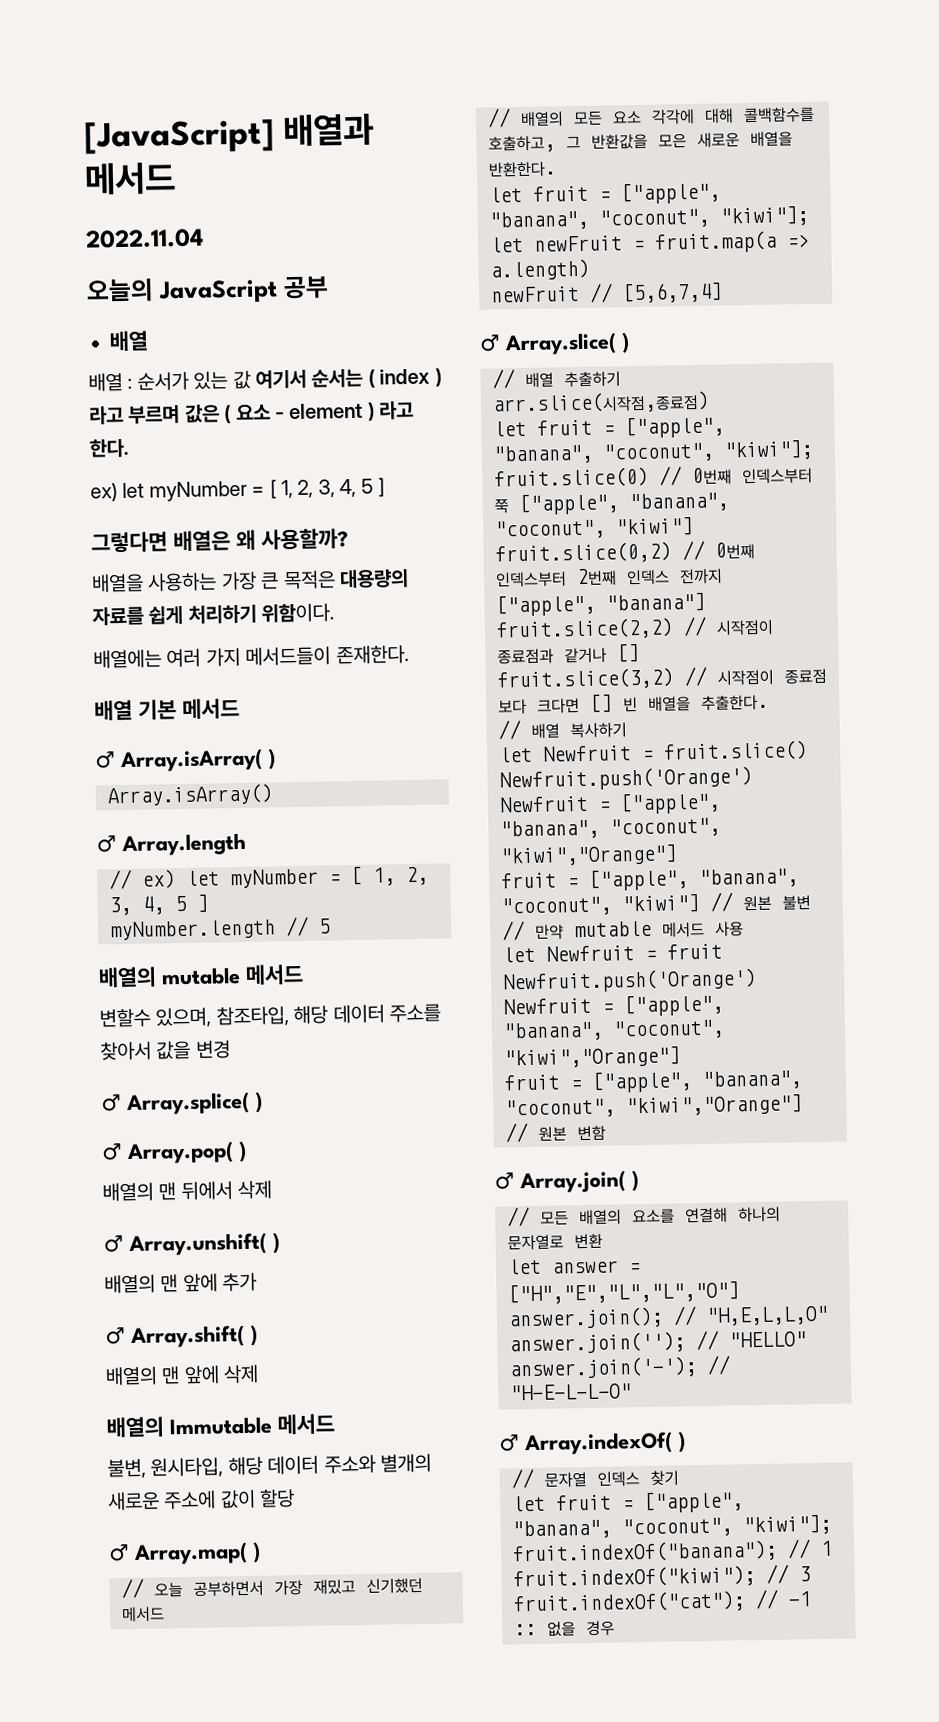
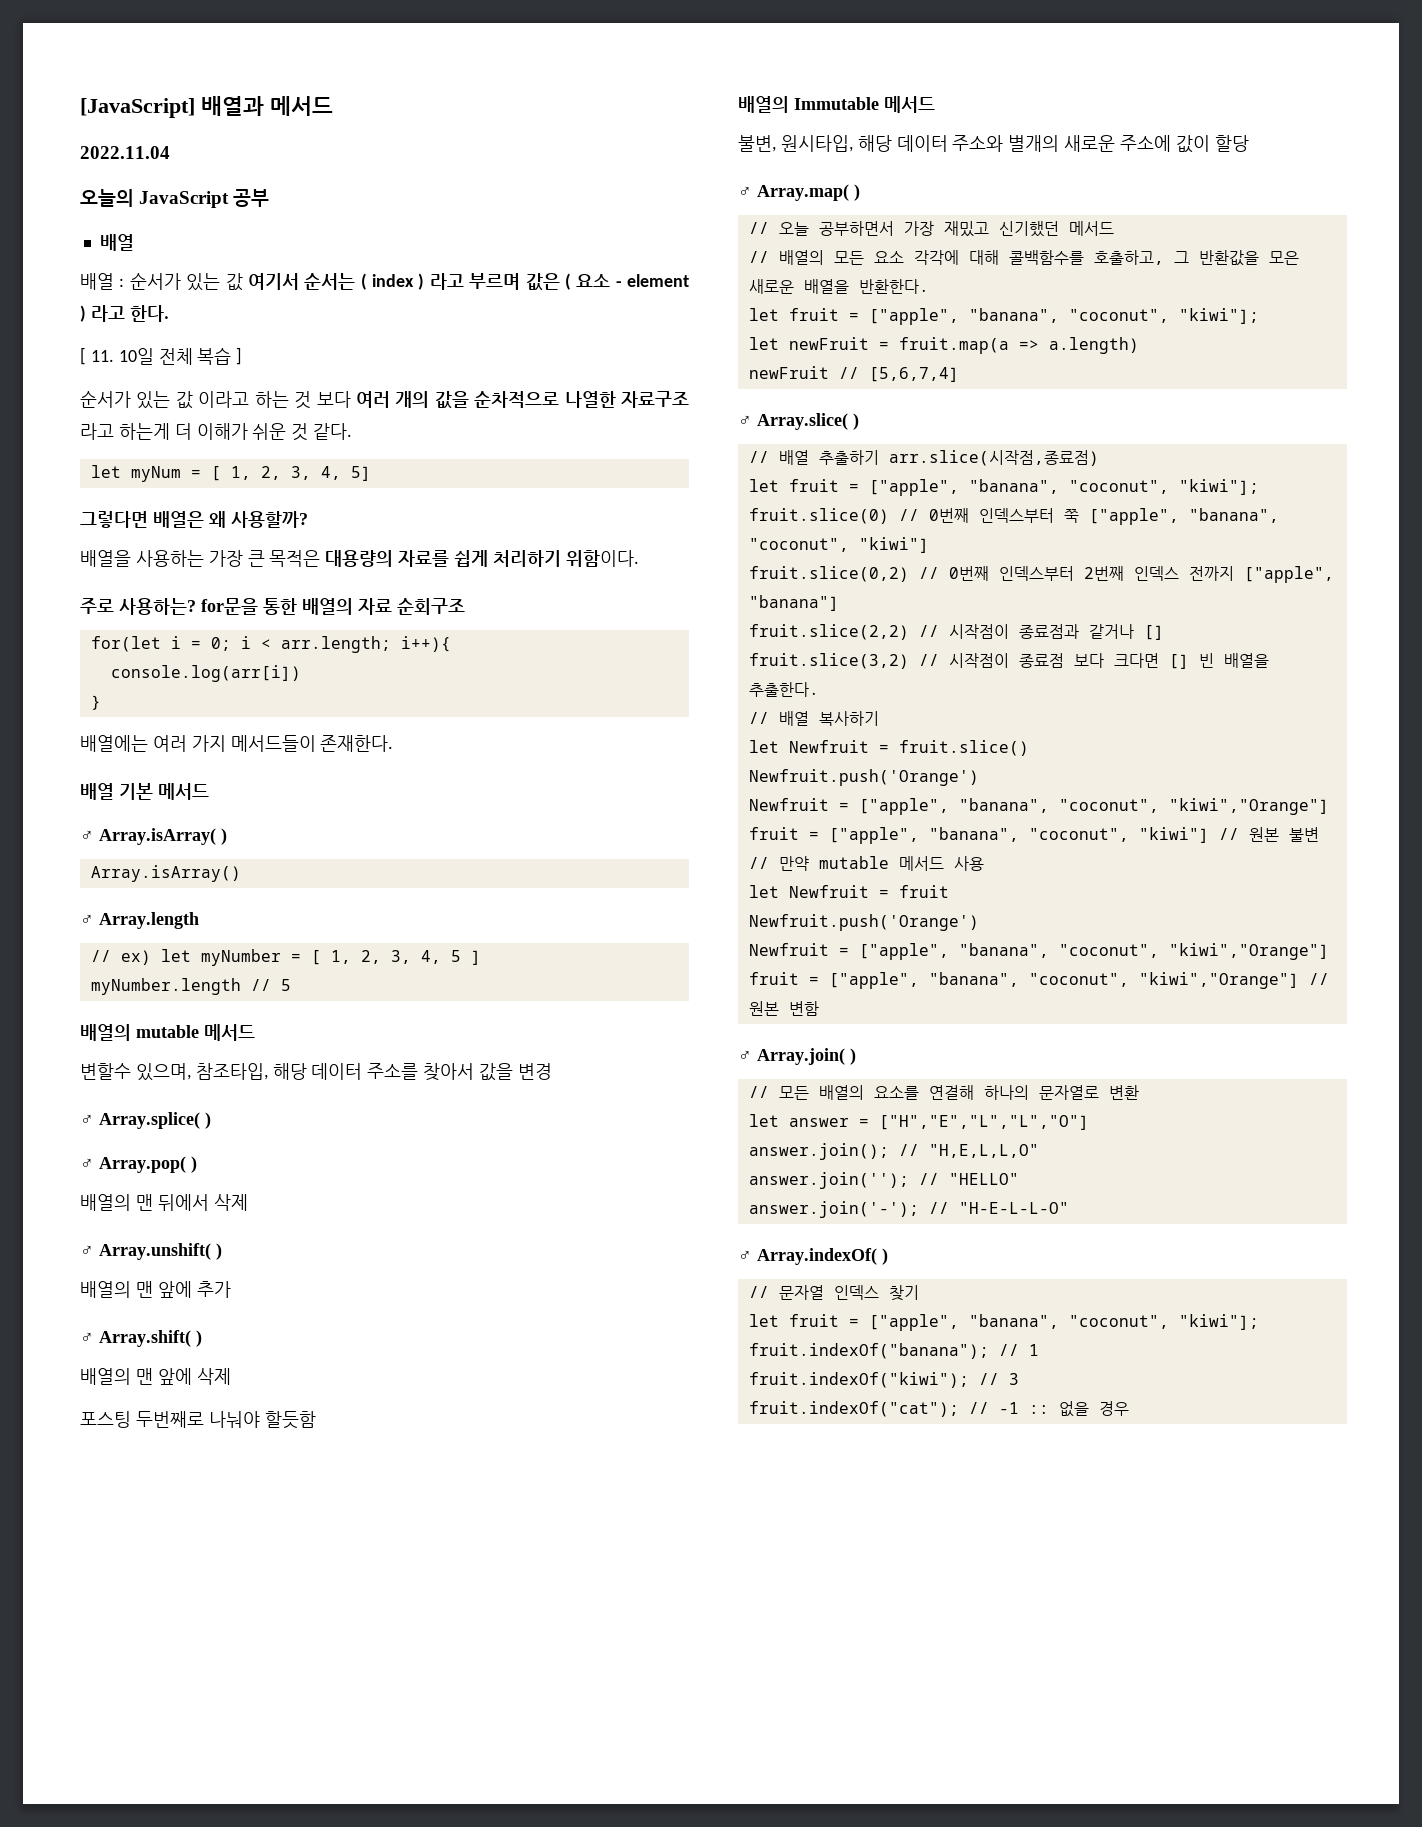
[90,477,385,502] ex) let myNumber = [ 1, 2, 3, 4, 5 ] -> [80,347,243,365] [80,390,690,409] [80,423,353,441] [90,465,371,482] [ 11. 10일 전체 복습 ] // 순서가 있는 값 이라고 하는 것 보다 여러 개의 값을 순차적으로 나열한 자료구조 라고 하는게 더 이해가 쉬운 것 같다. // let myNum = [ 1, 2, 3, 4, 5]
(335, 612) none -> [80,598,465,615] [90,636,451,653] [110,665,301,682] [90,695,101,710] // 주로 사용하는? for문을 통한 배열의 자료 순회구조 // for(let i = 0; i < arr.length; i++){ // console.log(arr[i]) // }
(260, 1374) none -> [80,1411,316,1429] // 포스팅 두번째로 나눠야 할듯함

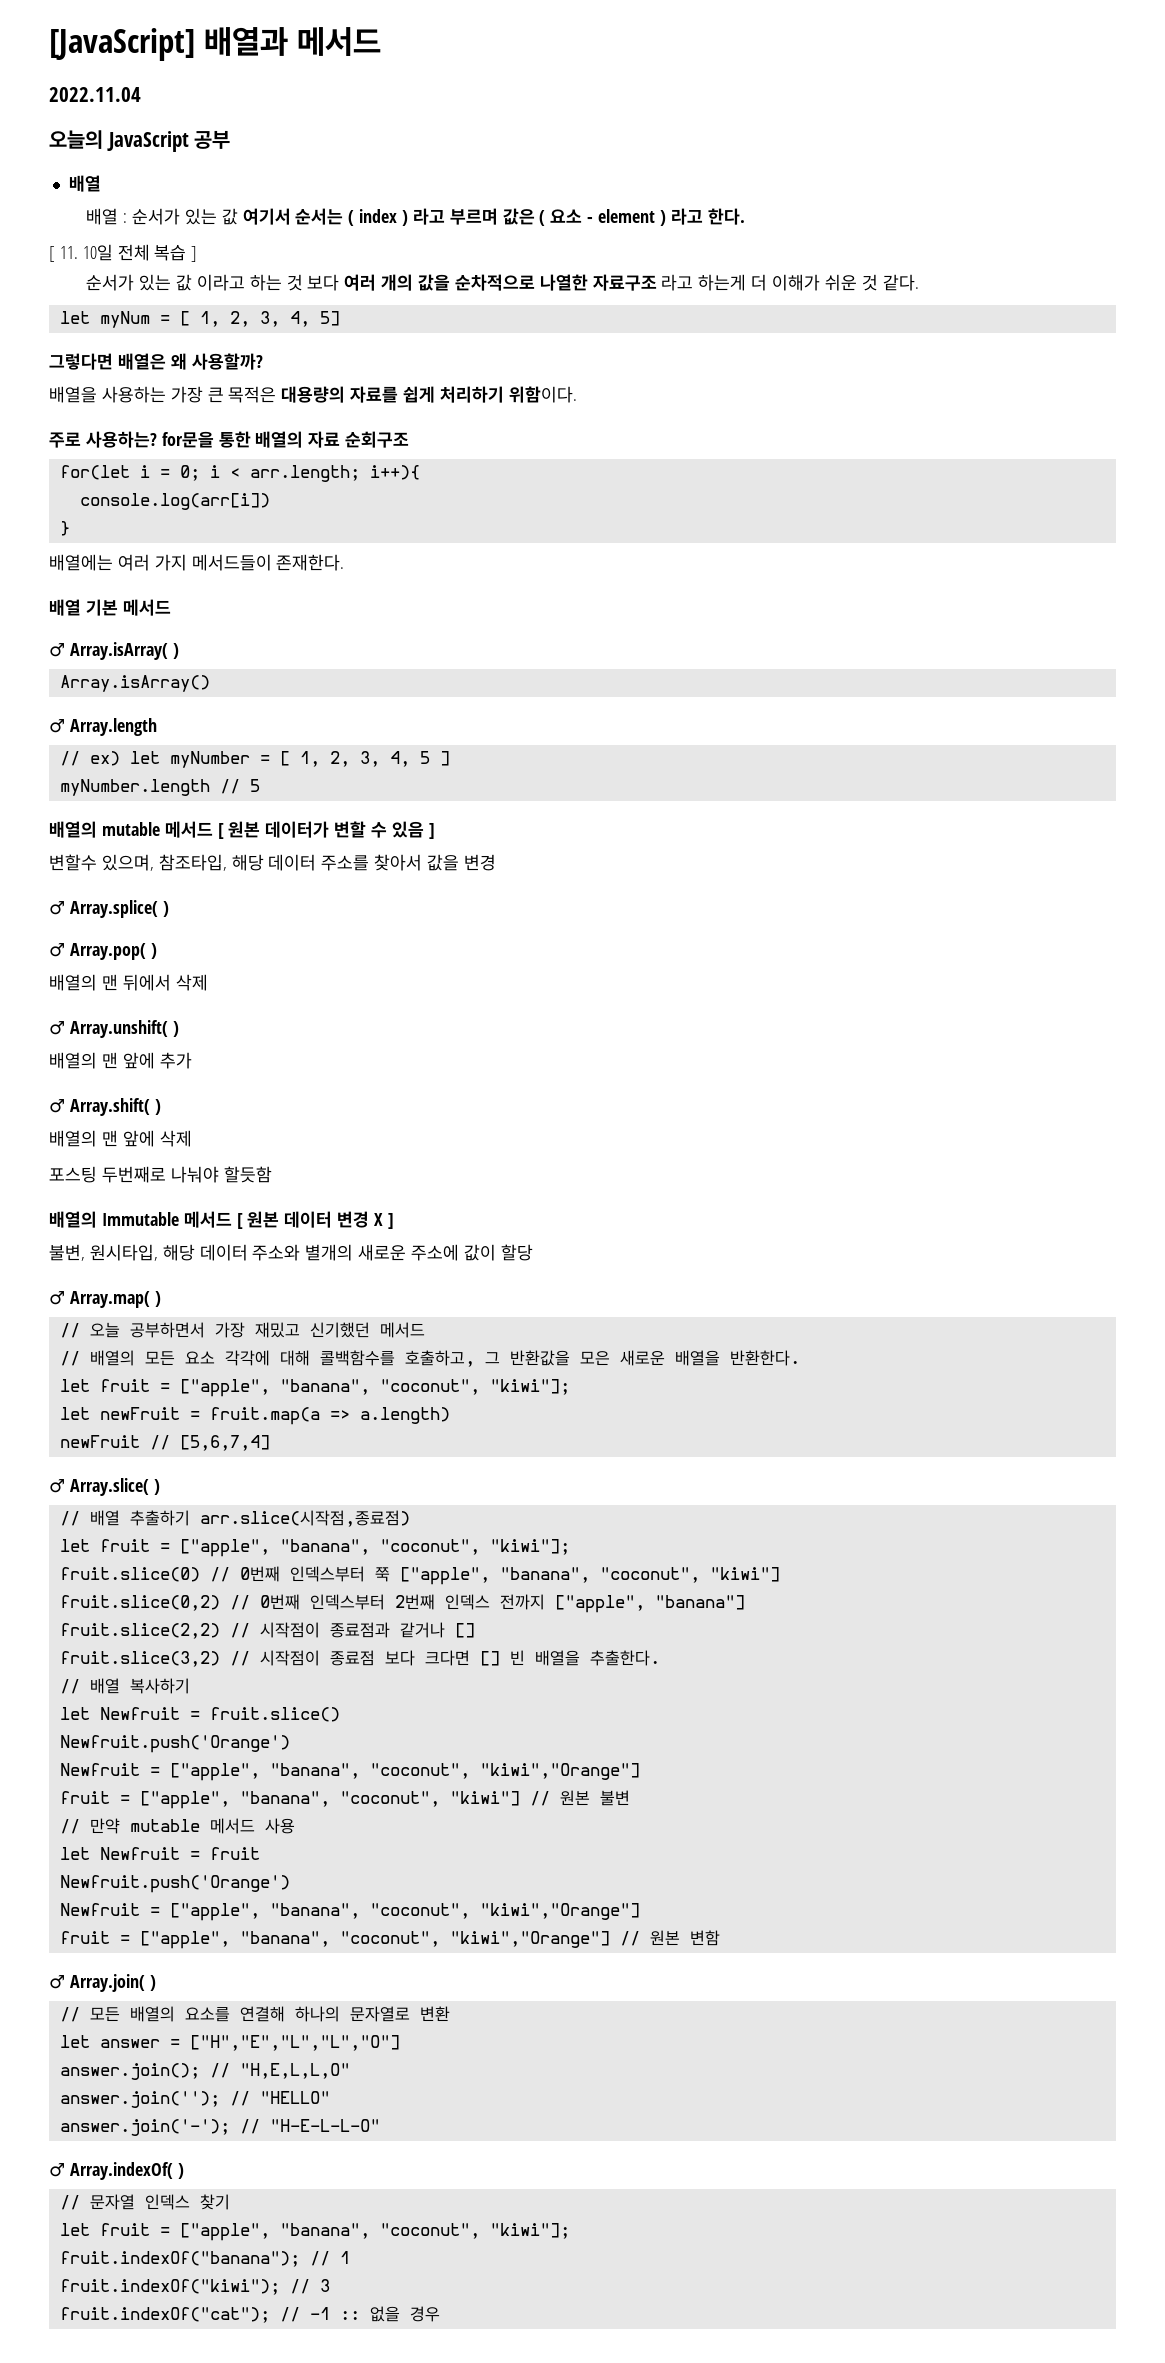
(255, 1032) none -> [217,821,435,839] [ 원본 데이터가 변할 수 있음 ]
(935, 104) none -> [236,1211,394,1229] [ 원본 데이터 변경 X ]

